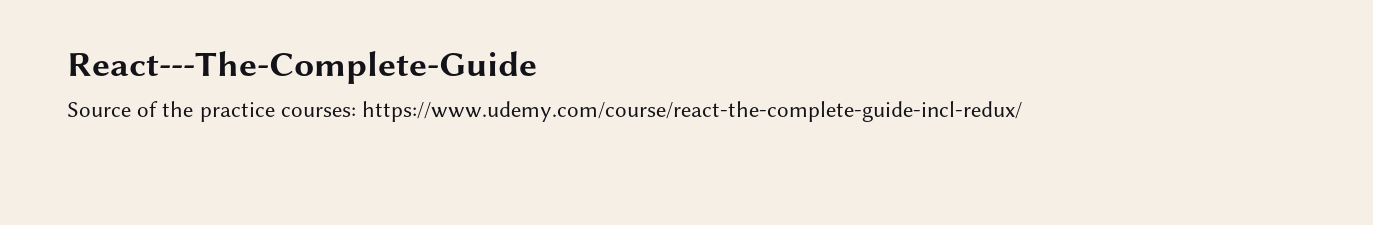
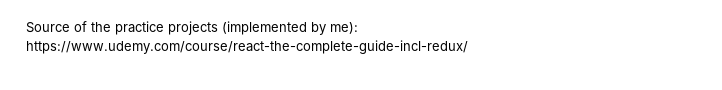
[67,51,537,84] React---The-Complete-Guide // -> (26, 27) none
[280,107,356,117] courses: -> [168,21,358,35] projects (implemented by me):

